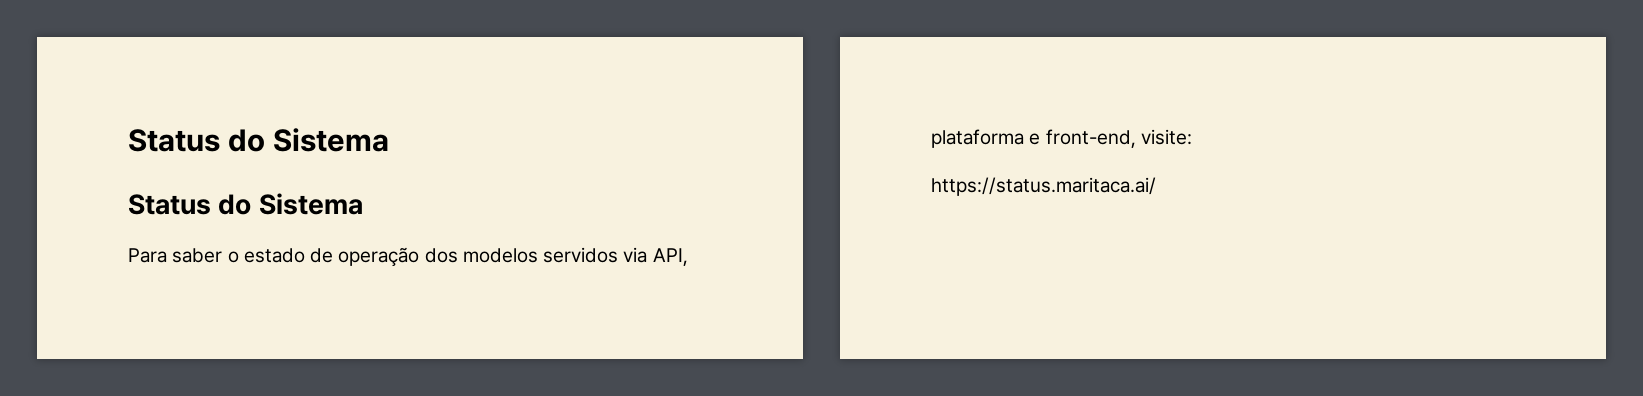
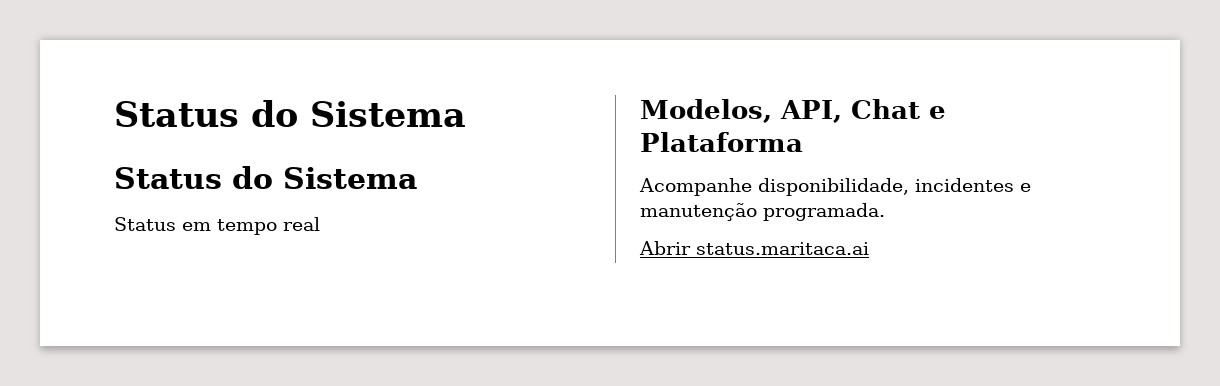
[128,247,688,267] [931,129,1192,148] [931,177,1156,196] Para saber o estado de operação dos modelos servidos via API, plataforma e front-end, visite: // https://status.maritaca.ai/ -> [114,217,320,235] [640,99,946,123] [640,132,803,152] [639,178,1031,196] [640,203,885,221] [639,241,869,255] Status em tempo real // Modelos, API, Chat e Plataforma // Acompanhe disponibilidade, incidentes e manutenção programada. // Abrir status.maritaca.ai

